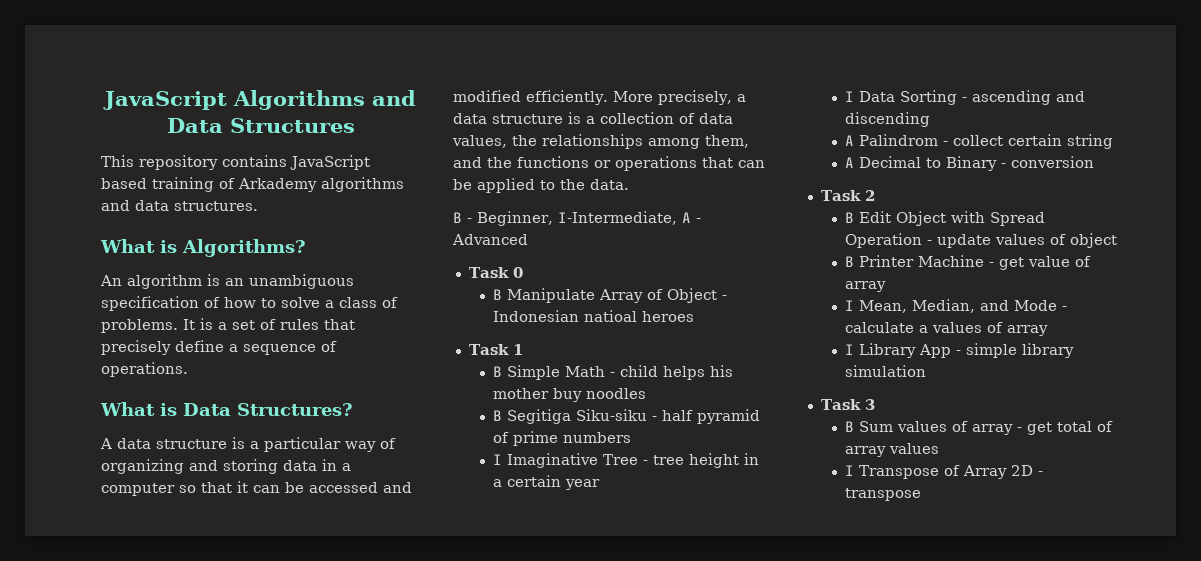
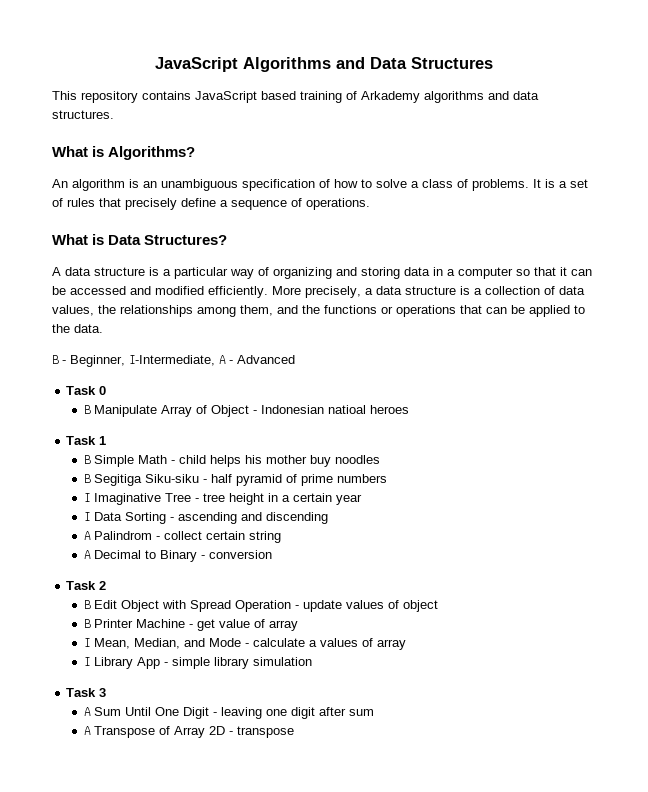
[845,421,1114,435] [845,443,940,457] [845,465,855,476] B Sum values of array - get total of array values // I -> [83,707,374,719] [83,726,91,735] A Sum Until One Digit - leaving one digit after sum // A

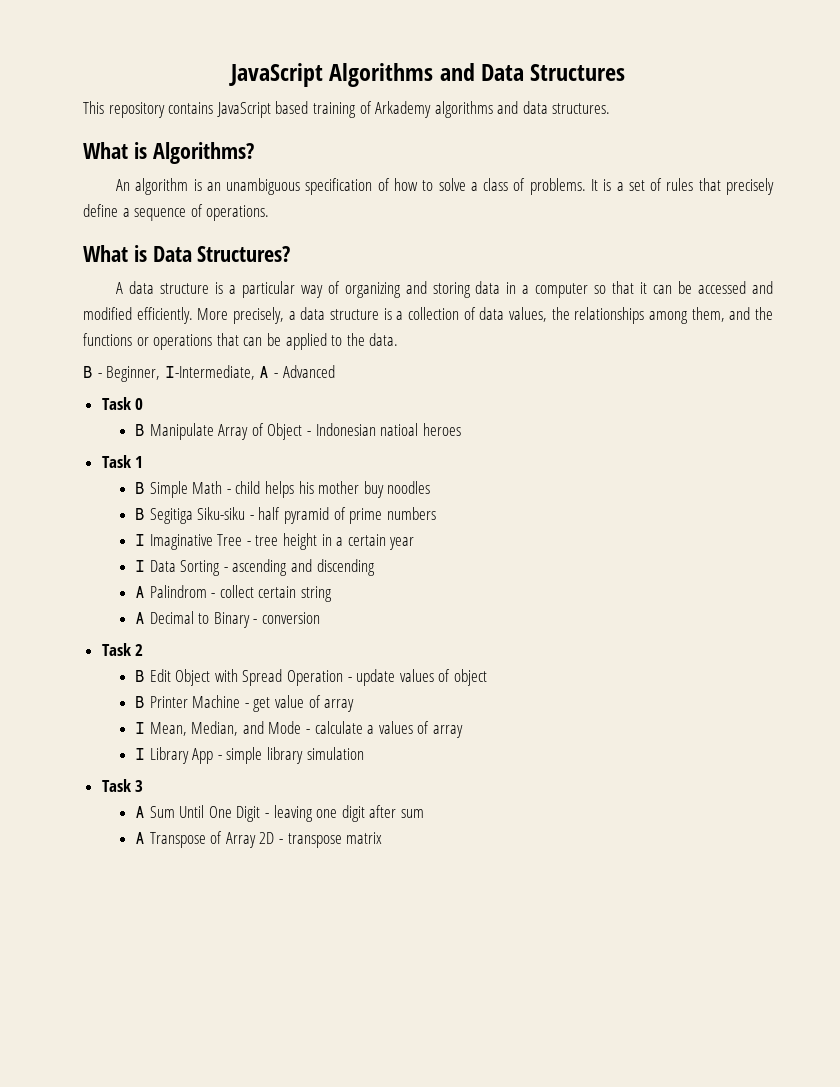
(294, 732) none -> [346,832,383,844] matrix

